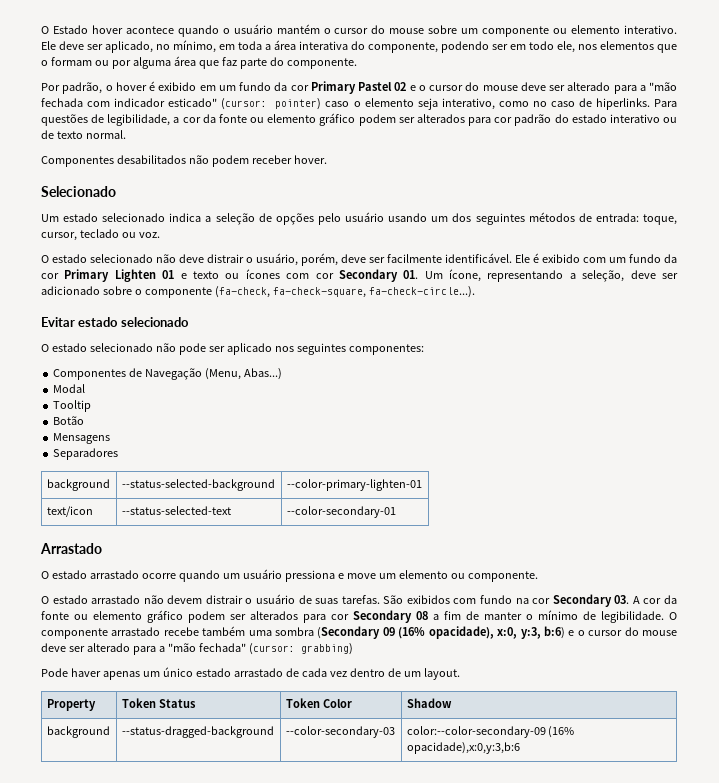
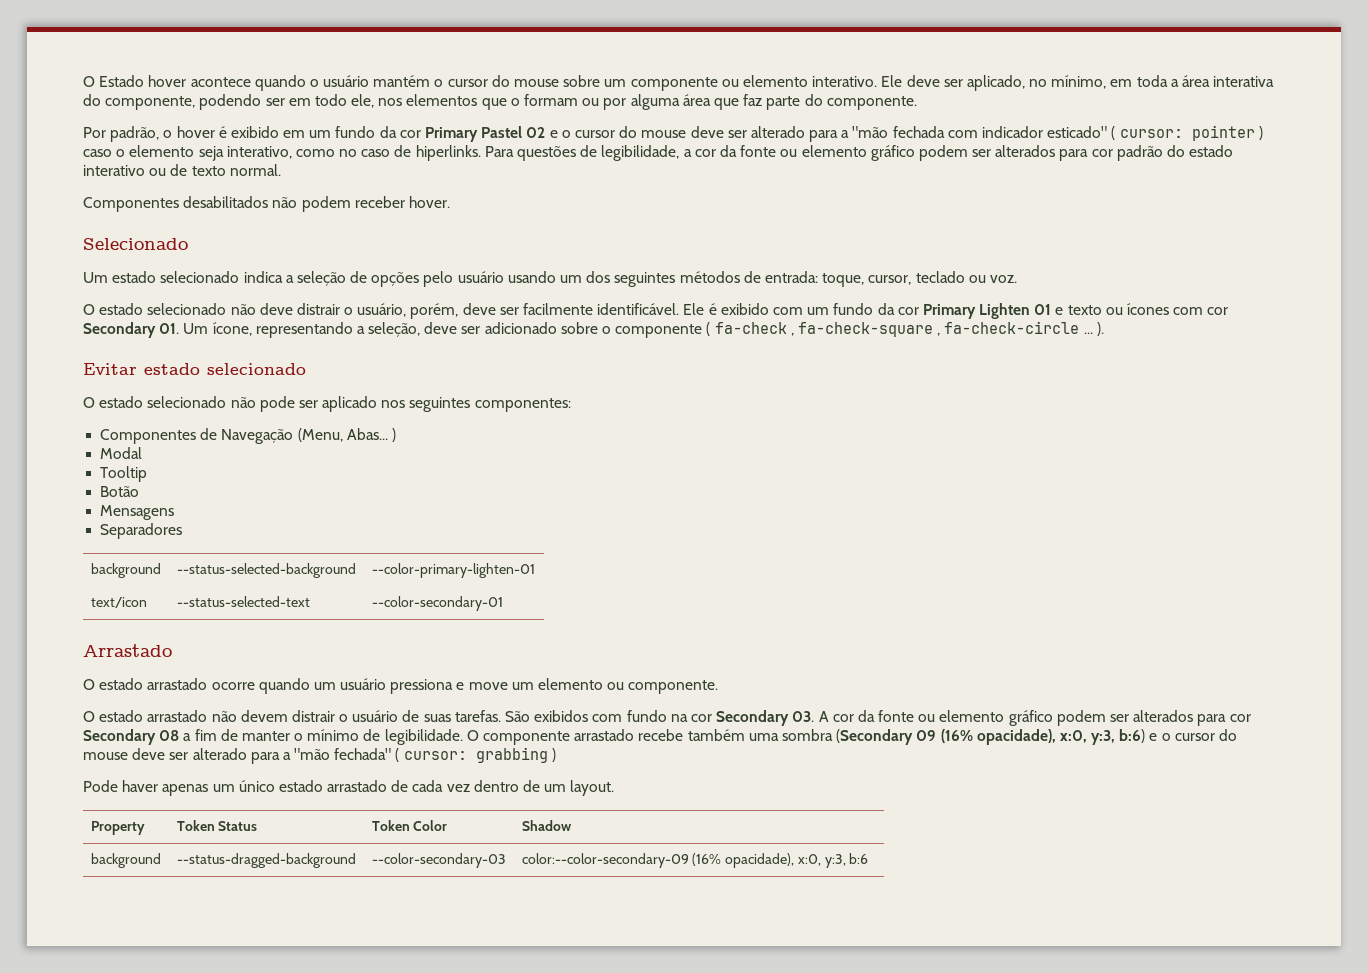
[221,98,322,110] (cursor: pointer) -> [1111,125,1263,141] ( cursor: pointer )
[214,286,475,298] (fa-check, fa-check-square, fa-check-circle...). -> [706,321,1104,337] ( fa-check , fa-check-square , fa-check-circle ... ).
[243,368,282,380] Abas...) -> [346,428,396,442] Abas... )
[248,643,353,655] (cursor: grabbing) -> [395,747,556,763] ( cursor: grabbing )
[406,742,520,754] opacidade),x:0,y:3,b:6 -> [725,853,869,868] opacidade), x:0, y:3, b:6

